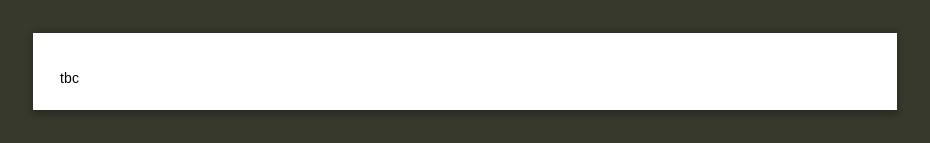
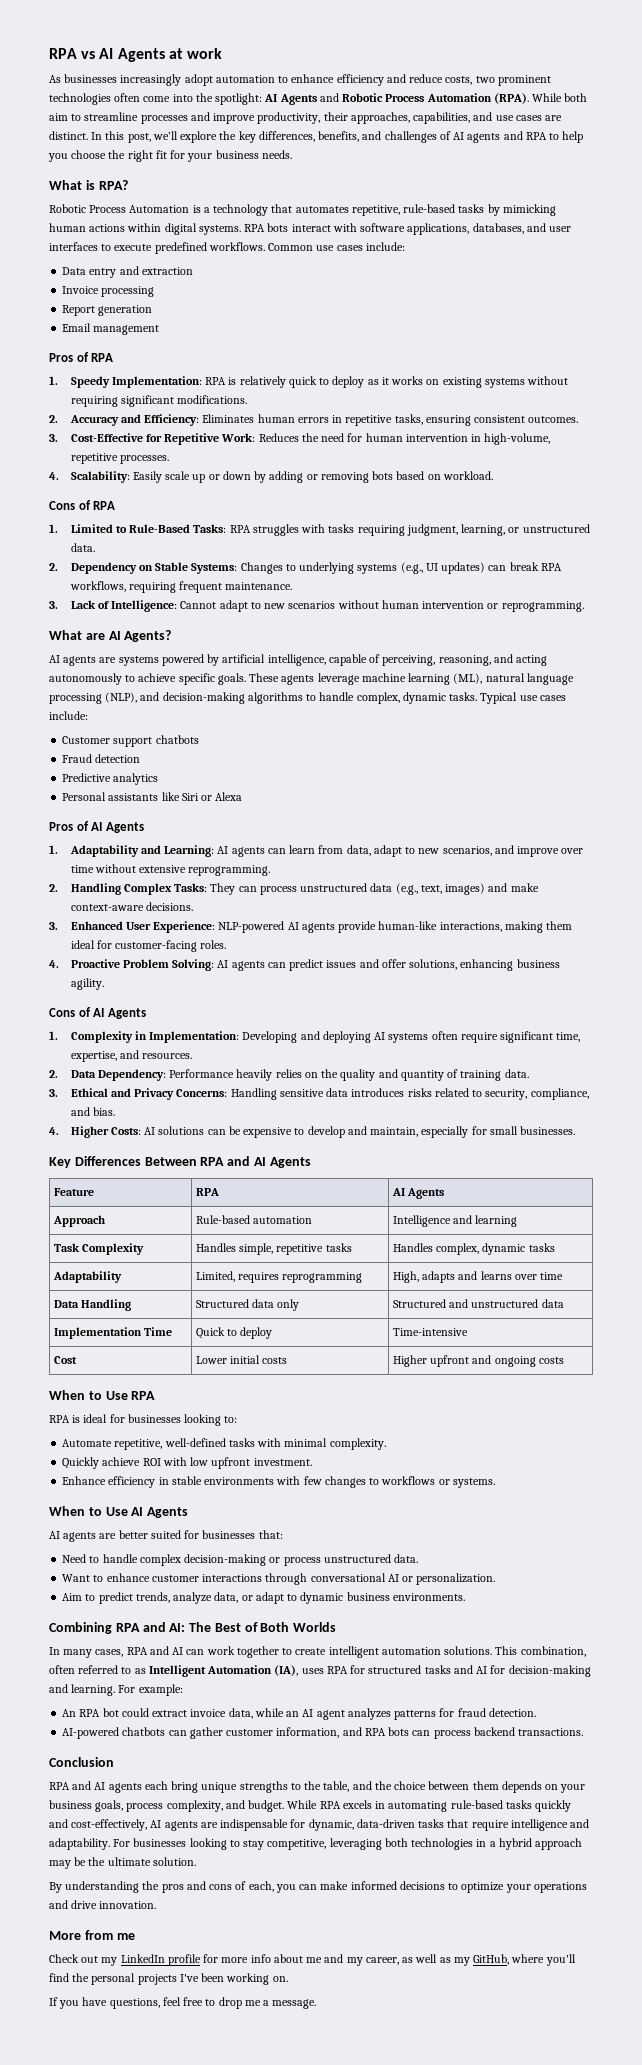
[60,72,79,83] tbc -> [49,48,222,62] [49,74,551,86] [49,93,588,105] [49,112,563,124] [49,131,584,143] [48,150,292,162] [49,180,128,190] [49,204,556,216] [49,223,572,235] [49,242,405,254] [62,266,193,278] [62,286,155,297] [62,305,153,316] [62,323,160,335] [49,352,114,362] [49,376,569,388] [70,395,248,407] [49,414,579,426] [49,433,551,445] [70,453,169,464] [49,471,493,483] [49,500,116,510] [49,524,590,536] [70,543,95,552] [49,562,562,574] [69,581,293,593] [49,600,584,612] [49,630,172,642] [49,654,548,666] [49,673,574,685] [49,692,566,704] [49,711,88,720] [62,735,199,747] [62,754,141,763] [62,773,159,785] [62,792,243,801] [49,821,144,833] [49,845,584,857] [70,864,271,876] [49,883,539,895] [70,902,193,911] [49,921,573,933] [70,940,227,952] [49,959,560,971] [70,978,104,990] [49,1007,146,1019] [49,1031,581,1043] [70,1050,193,1062] [49,1069,529,1081] [49,1088,589,1100] [70,1107,115,1116] [49,1126,576,1138] [49,1156,311,1168] [53,1188,94,1196] [195,1188,219,1196] [391,1188,445,1199] [52,1215,105,1227] [195,1215,313,1224] [392,1215,518,1227] [53,1243,145,1255] [195,1243,352,1255] [392,1243,555,1255] [52,1271,122,1283] [195,1271,363,1283] [392,1271,564,1283] [53,1299,132,1311] [195,1299,300,1311] [392,1299,564,1308] [53,1327,173,1339] [195,1327,273,1339] [392,1328,468,1336] [53,1356,77,1364] [195,1355,288,1364] [392,1355,564,1367] [49,1390,156,1400] [49,1414,238,1426] [62,1438,386,1450] [62,1457,312,1469] [62,1476,495,1488] [49,1506,189,1518] [49,1530,283,1542] [62,1554,419,1566] [62,1573,496,1585] [62,1592,465,1604] [49,1622,337,1634] [49,1646,586,1658] [49,1665,591,1677] [49,1684,183,1696] [62,1708,536,1720] [62,1727,584,1739] [49,1757,114,1767] [49,1781,586,1793] [49,1800,572,1812] [49,1819,590,1831] [49,1838,583,1850] [49,1857,196,1869] [49,1881,587,1893] [49,1900,157,1909] [49,1930,135,1940] [49,1954,576,1966] [49,1973,288,1985] [49,1997,317,2009] RPA vs AI Agents at work // As businesses increasingly adopt automation to enhance efficiency and reduce costs, two prominent technologies often come into the spotlight: AI Agents and Robotic Process Automation (RPA). While both aim to streamline processes and improve productivity, their approaches, capabilities, and use cases are distinct. In this post, we’ll explore the key differences, benefits, and challenges of AI agents and RPA to help you choose the right fit for your business needs. // What is RPA? // Robotic Process Automation is a technology that automates repetitive, rule-based tasks by mimicking human actions within digital systems. RPA bots interact with software applications, databases, and user interfaces to execute predefined workflows. Common use cases include: // Data entry and extraction // Invoice processing // Report generation // Email management // Pros of RPA // 1. Speedy Implementation: RPA is relatively quick to deploy as it works on existing systems without requiring significant modifications. // 2. Accuracy and Efficiency: Eliminates human errors in repetitive tasks, ensuring consistent outcomes. // 3. Cost-Effective for Repetitive Work: Reduces the need for human intervention in high-volume, repetitive processes. // 4. Scalability: Easily scale up or down by adding or removing bots based on workload. // Cons of RPA // 1. Limited to Rule-Based Tasks: RPA struggles with tasks requiring judgment, learning, or unstructured data. // 2. Dependency on Stable Systems: Changes to underlying systems (e.g., UI updates) can break RPA workflows, requiring frequent maintenance. // 3. Lack of Intelligence: Cannot adapt to new scenarios without human intervention or reprogramming. // What are AI Agents? // AI agents are systems powered by artificial intelligence, capable of perceiving, reasoning, and acting autonomously to achieve specific goals. These agents leverage machine learning (ML), natural language processing (NLP), and decision-making algorithms to handle complex, dynamic tasks. Typical use cases include: // Customer support chatbots // Fraud detection // Predictive analytics // Personal assistants like Siri or Alexa // Pros of AI Agents // 1. Adaptability and Learning: AI agents can learn from data, adapt to new scenarios, and improve over time without extensive reprogramming. // 2. Handling Complex Tasks: They can process unstructured data (e.g., text, images) and make context-aware decisions. // 3. Enhanced User Experience: NLP-powered AI agents provide human-like interactions, making them ideal for customer-facing roles. // 4. Proactive Problem Solving: AI agents can predict issues and offer solutions, enhancing business agility. // Cons of AI Agents // 1. Complexity in Implementation: Developing and deploying AI systems often require significant time, expertise, and resources. // 2. Data Dependency: Performance heavily relies on the quality and quantity of training data. // 3. Ethical and Privacy Concerns: Handling sensitive data introduces risks related to security, compliance, and bias. // 4. Higher Costs: AI solutions can be expensive to develop and maintain, especially for small businesses. // Key Differences Between RPA and AI Agents // Feature | RPA | AI Agents // Approach | Rule-based automation | Intelligence and learning // Task Complexity | Handles simple, repetitive tasks | Handles complex, dynamic tasks // Adaptability | Limited, requires reprogramming | High, adapts and learns over time // Data Handling | Structured data only | Structured and unstructured data // Implementation Time | Quick to deploy | Time-intensive // Cost | Lower initial costs | Higher upfront and ongoing costs // When to Use RPA // RPA is ideal for businesses looking to: // Automate repetitive, well-defined tasks with minimal complexity. // Quickly achieve ROI with low upfront investment. // Enhance efficiency in stable environments with few changes to workflows or systems. // When to Use AI Agents // AI agents are better suited for businesses that: // Need to handle complex decision-making or process unstructured data. // Want to enhance customer interactions through conversational AI or personalization. // Aim to predict trends, analyze data, or adapt to dynamic business environments. // Combining RPA and AI: The Best of Both Worlds // In many cases, RPA and AI can work together to create intelligent automation solutions. This combination, often referred to as Intelligent Automation (IA), uses RPA for structured tasks and AI for decision-making and learning. For example: // An RPA bot could extract invoice data, while an AI agent analyzes patterns for fraud detection. // AI-powered chatbots can gather customer information, and RPA bots can process backend transactions. // Conclusion // RPA and AI agents each bring unique strengths to the table, and the choice between them depends on your business goals, process complexity, and budget. While RPA excels in automating rule-based tasks quickly and cost-effectively, AI agents are indispensable for dynamic, data-driven tasks that require intelligence and adaptability. For businesses looking to stay competitive, leveraging both technologies in a hybrid approach may be the ultimate solution. // By understanding the pros and cons of each, you can make informed decisions to optimize your operations and drive innovation. // More from me // Check out my LinkedIn profile for more info about me and my career, as well as my GitHub, where you'll find the personal projects I've been working on. // If you have questions, feel free to drop me a message.

